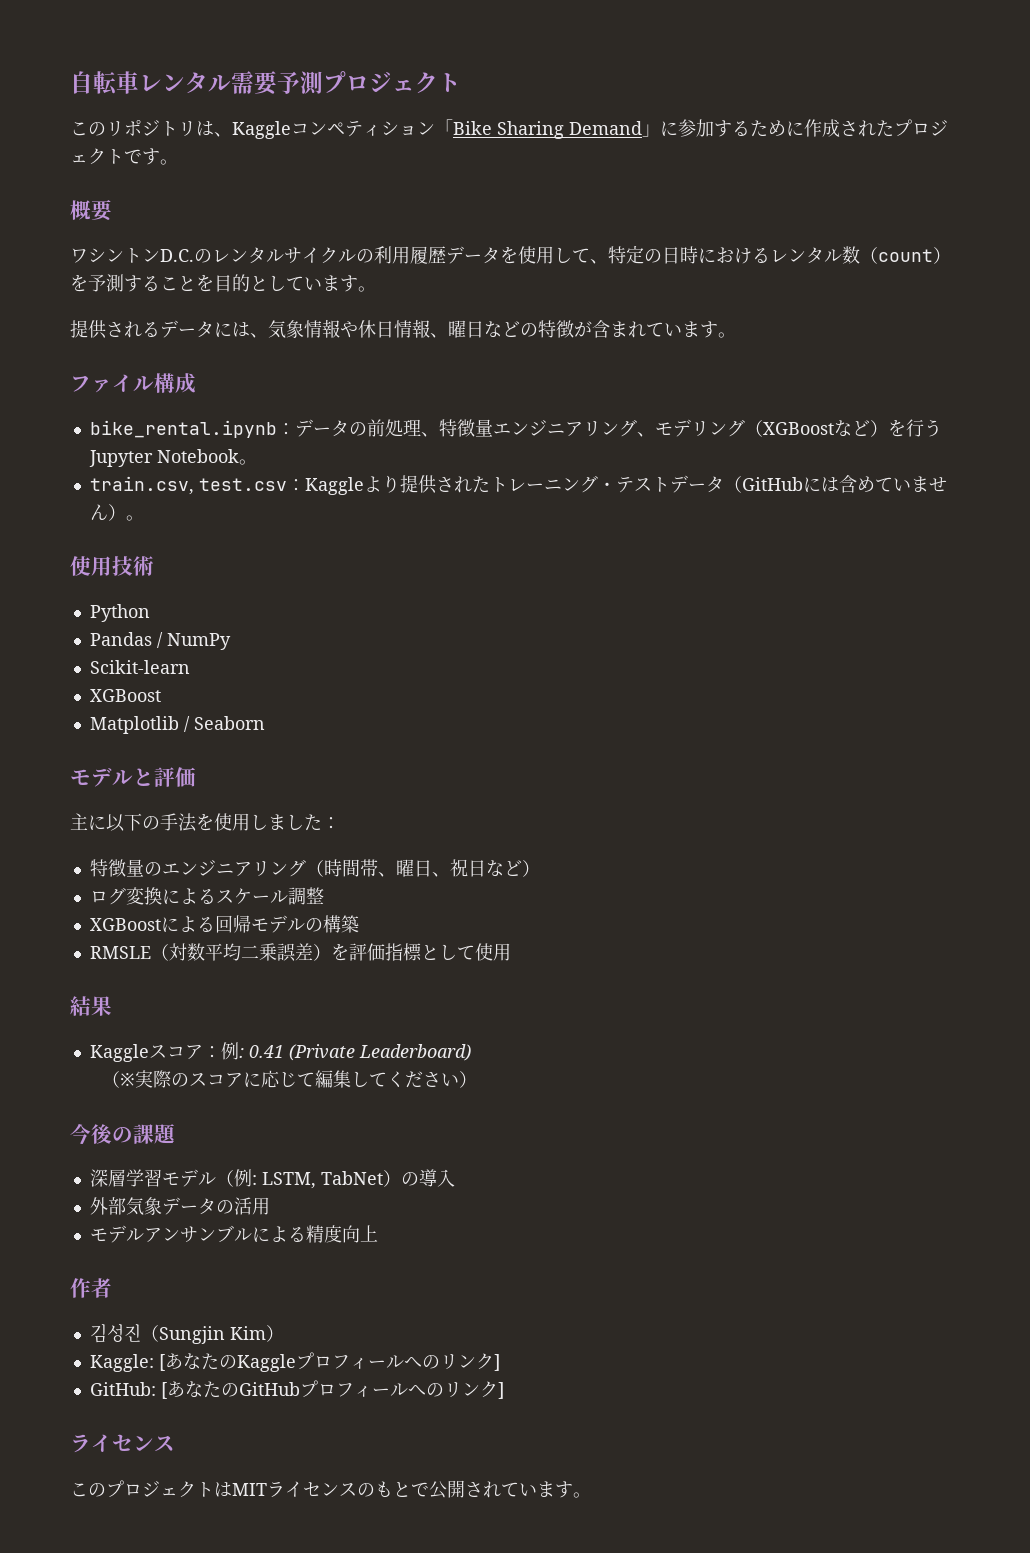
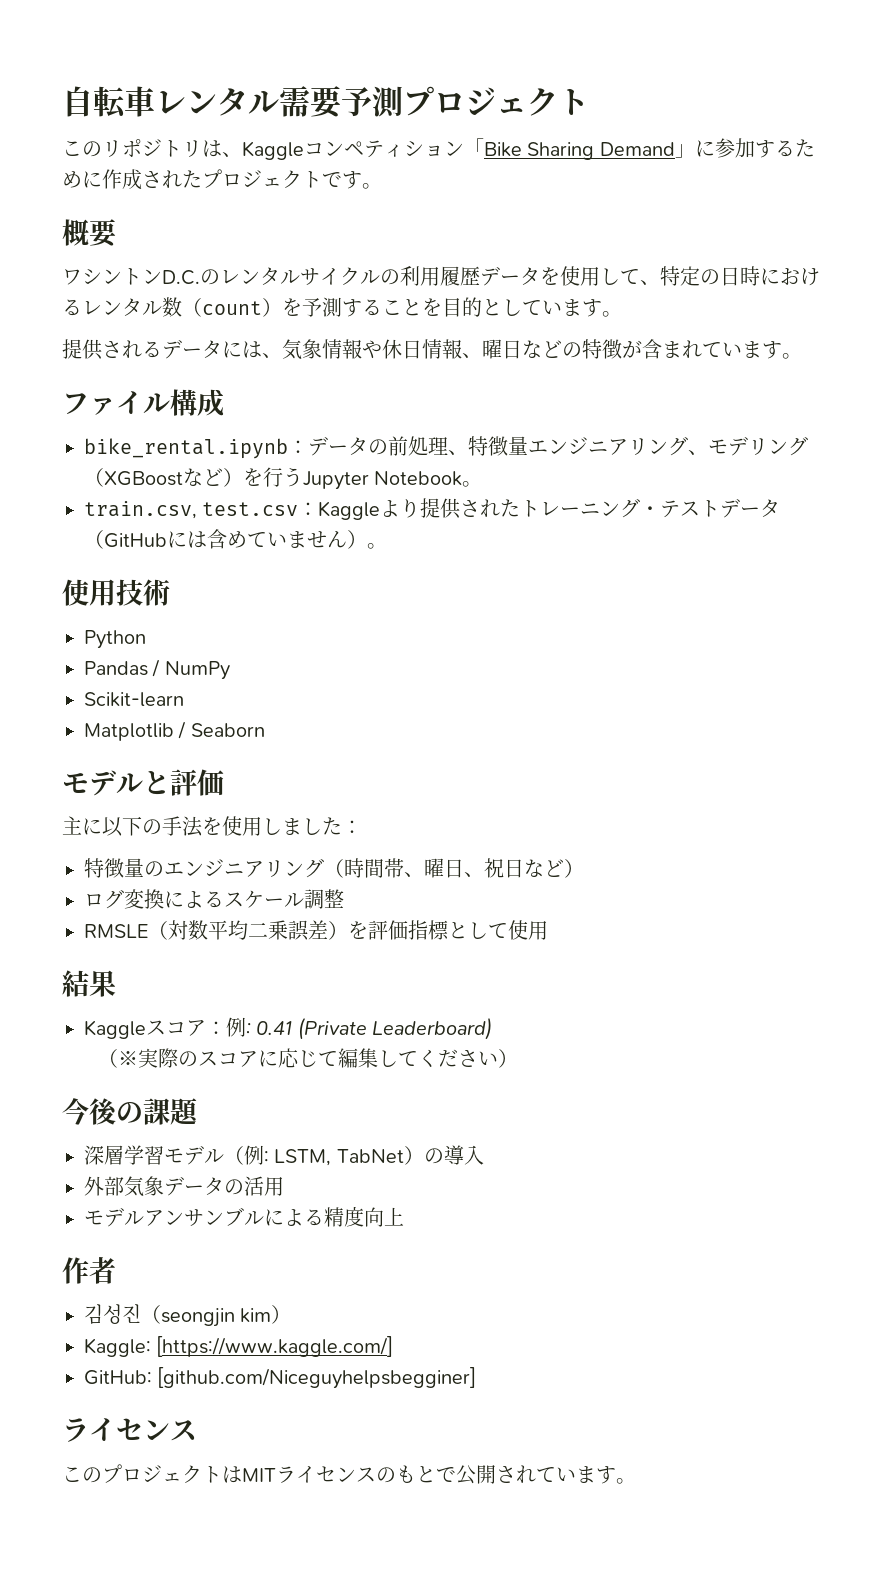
[89,689,161,702] // XGBoost -> (184, 699) none
[89,915,359,933] // XGBoostによる回帰モデルの構築 -> (344, 898) none
[158,1326,266,1344] Sungjin Kim -> [161,1308,272,1327] seongjin kim
[158,1352,500,1372] [89,1380,504,1399] [あなたのKaggleプロフィールへのリンク] // GitHub: [あなたのGitHubプロフィールへのリンク] -> [156,1336,394,1357] [84,1367,477,1389] [https://www.kaggle.com/] // GitHub: [github.com/Niceguyhelpsbegginer]

